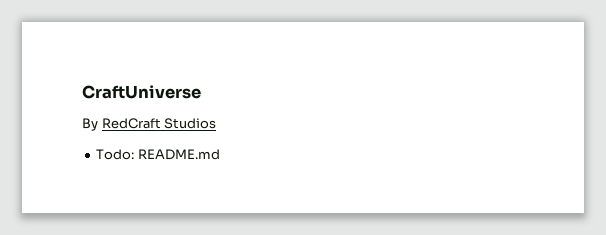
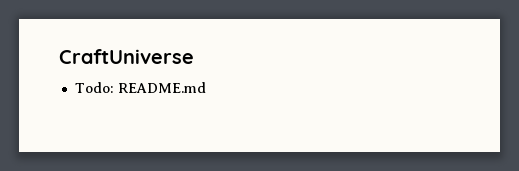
[82,118,217,131] // By RedCraft Studios -> (194, 56) none

